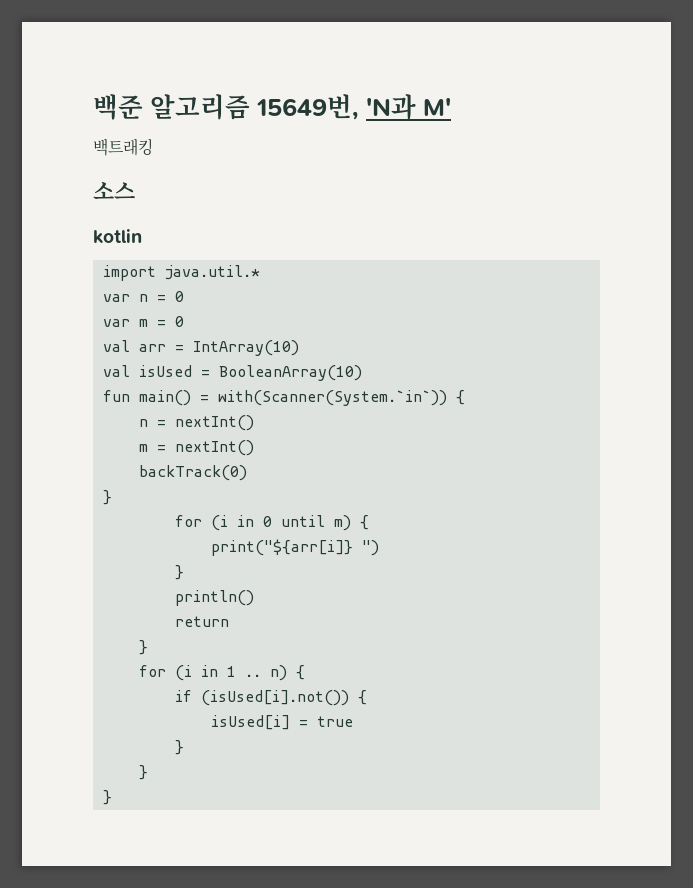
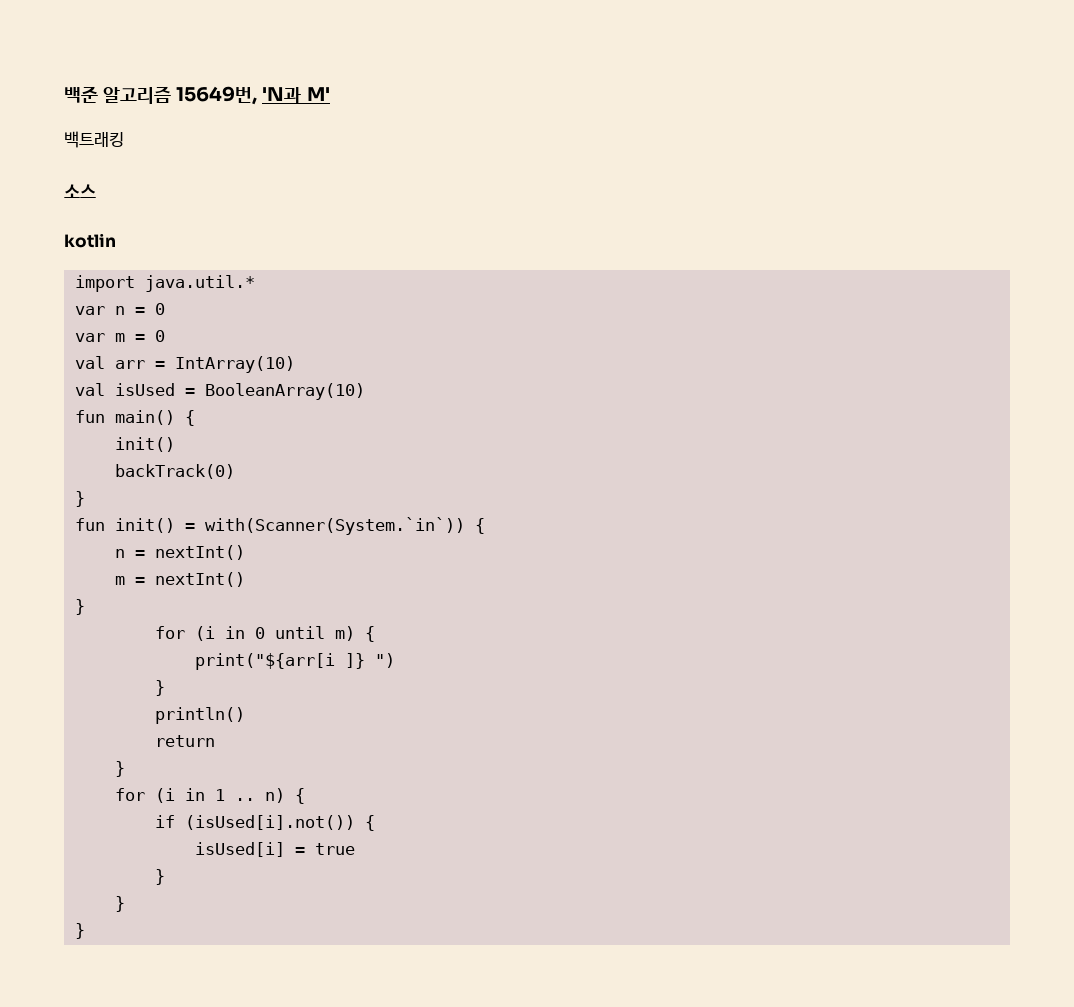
(192, 398) none -> [184,410,195,426] [114,437,175,452] [114,464,235,479] [74,491,85,507] [74,518,175,533] { // init() // backTrack(0) // } // fun init()
[139,465,248,481] // backTrack(0) -> (245, 579) none
[211,539,354,556] print("${arr[i]} -> [194,653,365,670] print("${arr[i ]}

